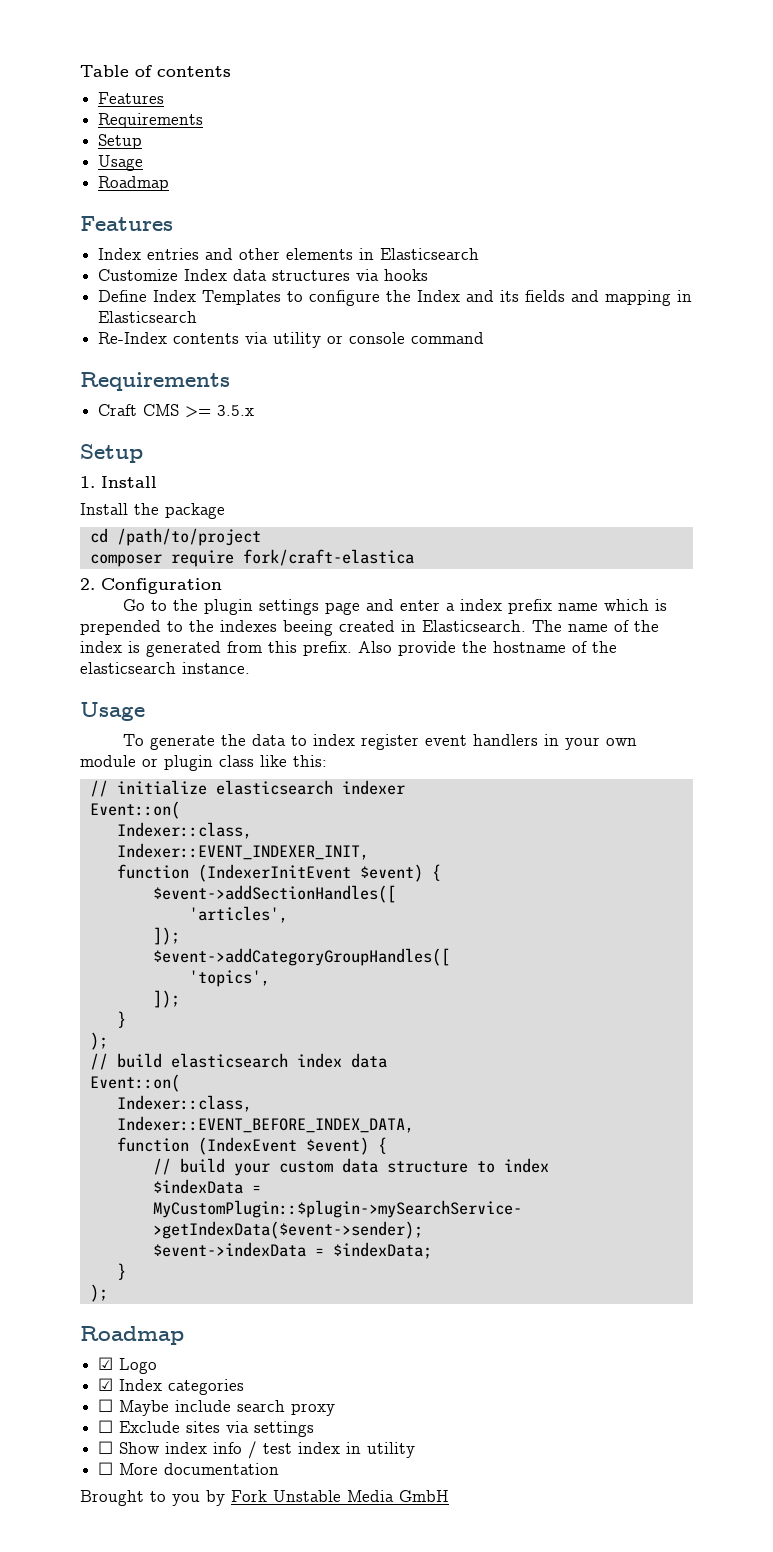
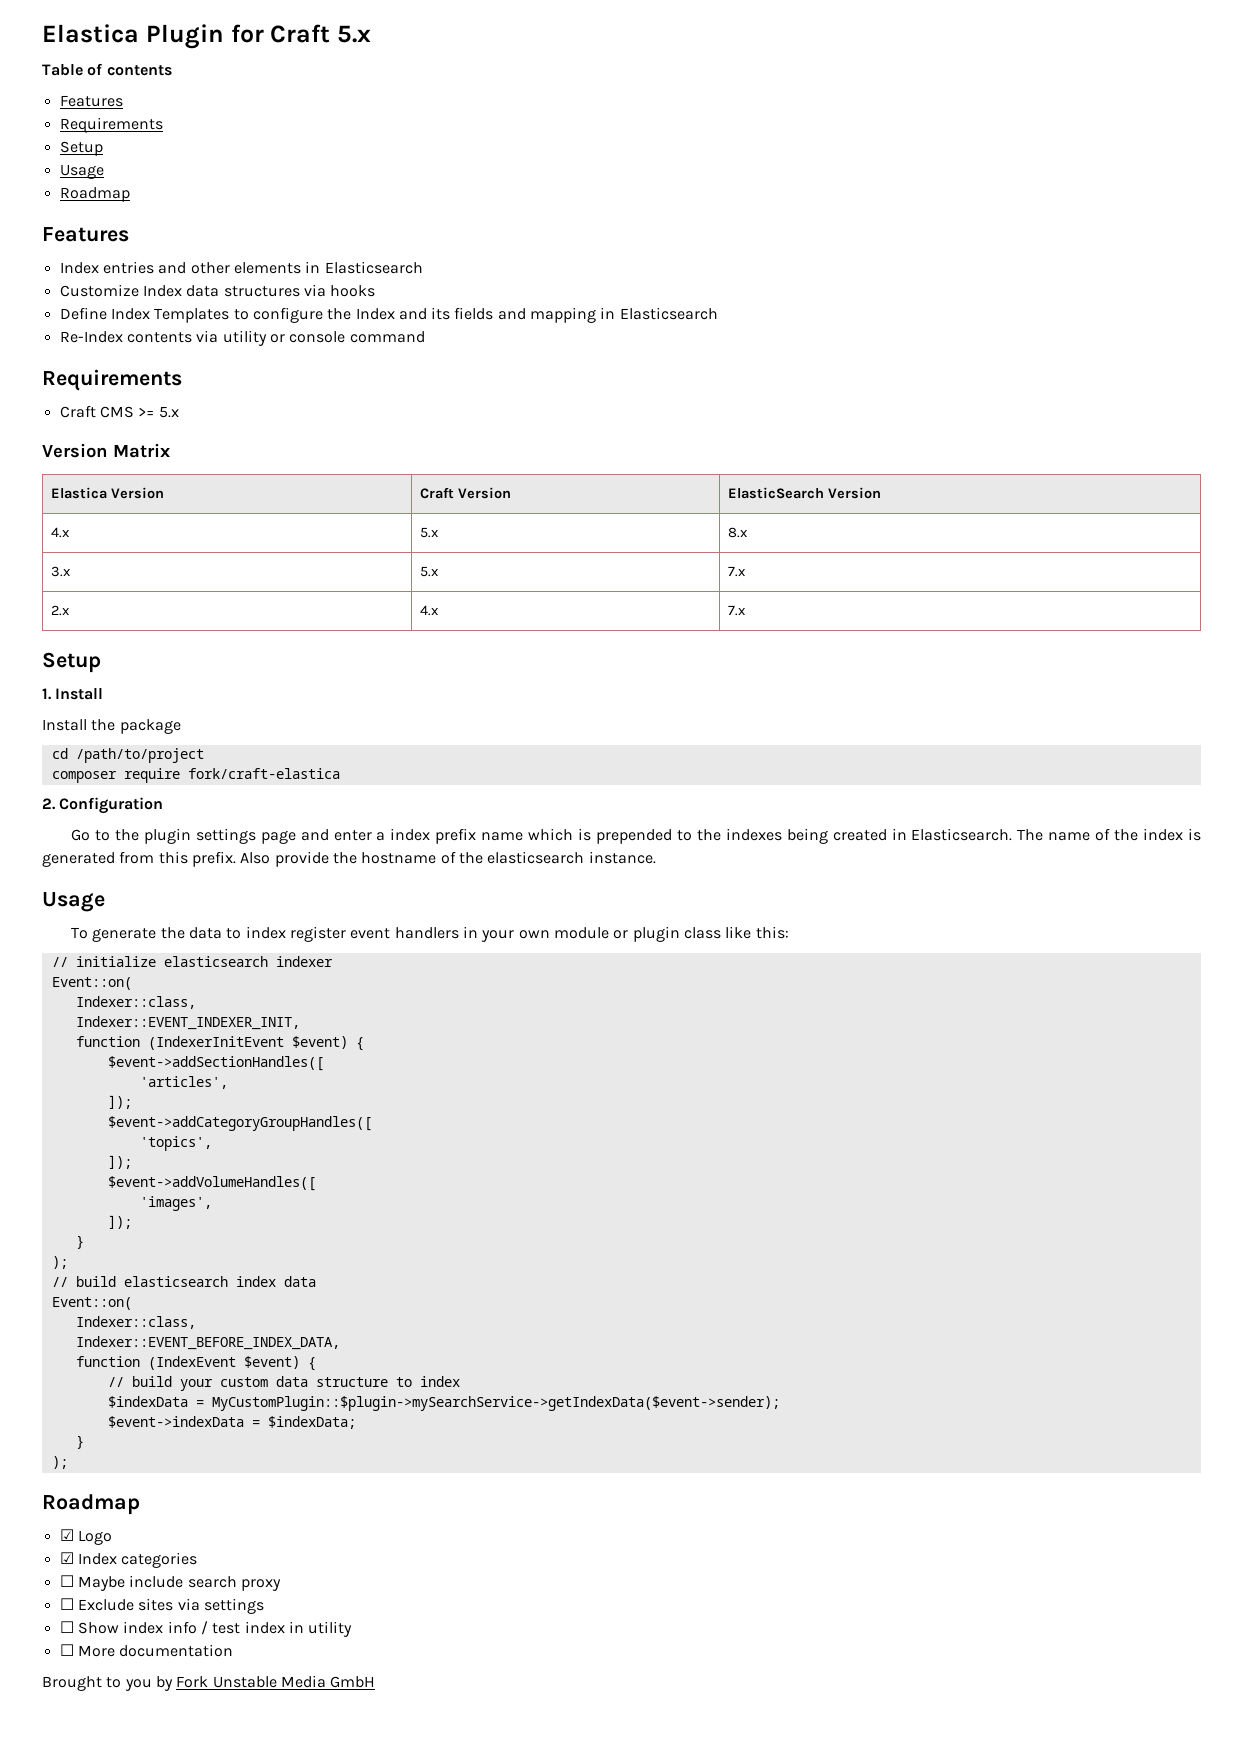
(80, 71) none -> [42,24,371,49] Elastica Plugin for Craft 5.x //
[217,405,255,416] 3.5.x -> [158,406,179,418] [42,443,170,458] [51,487,165,499] [420,487,512,499] [728,487,882,499] [51,527,71,538] [420,527,440,538] [728,527,749,538] [51,566,72,577] [420,566,440,577] [728,566,747,577] [51,605,71,616] [420,605,440,616] [728,605,747,616] 5.x // Version Matrix // Elastica Version | Craft Version | ElasticSearch Version // 4.x | 5.x | 8.x // 3.x | 5.x | 7.x // 2.x | 4.x | 7.x
[283,620,333,636] beeing -> [786,828,828,844] being
(180, 999) none -> [107,1176,316,1191] [139,1196,212,1211] [107,1215,132,1229] // $event->addVolumeHandles([ // 'images', // ]);

